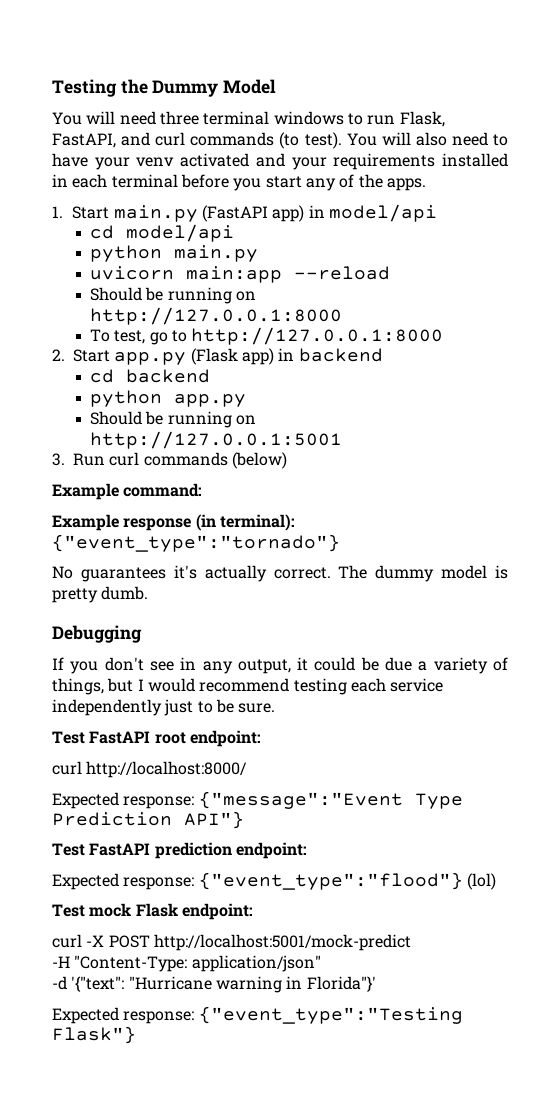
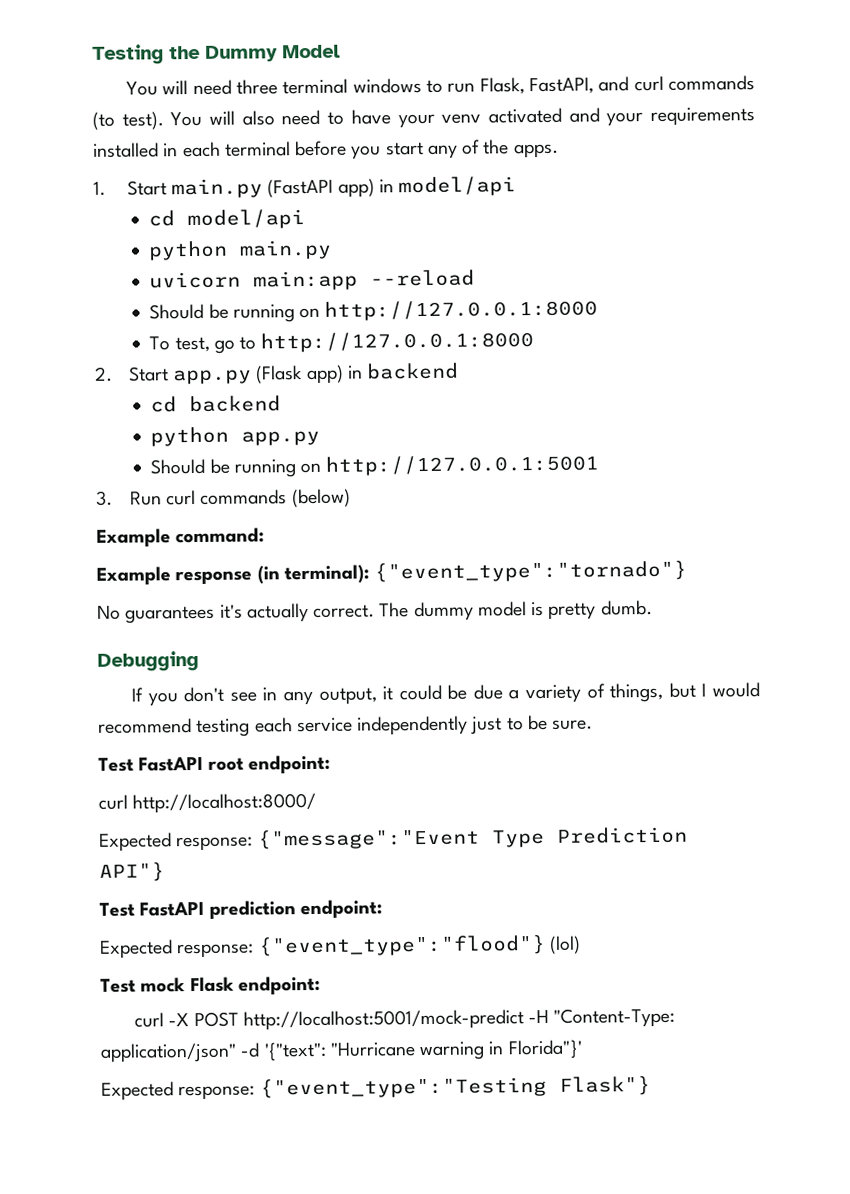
(411, 942) // -> (524, 1020) none
(321, 963) // -> (237, 1052) none

